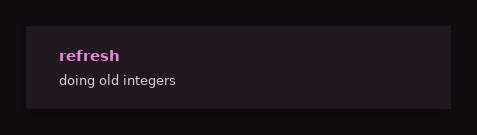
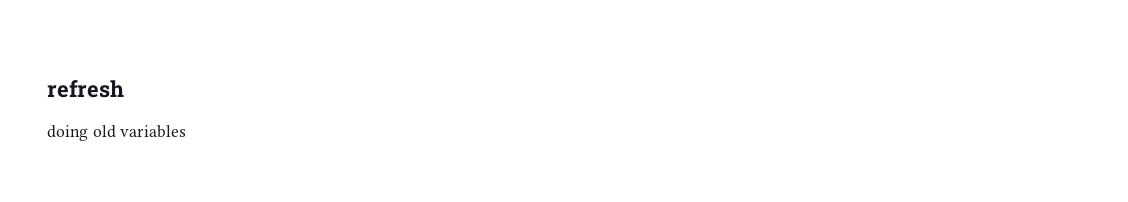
[123,75,176,88] integers -> [120,125,187,138] variables

